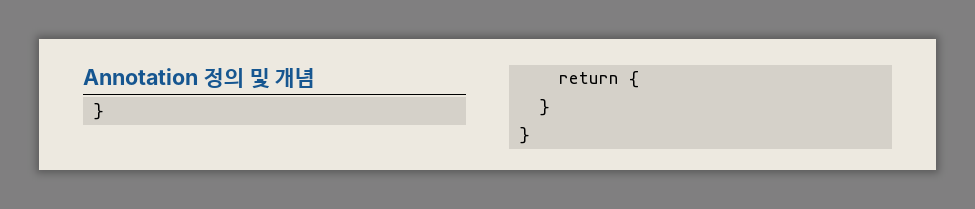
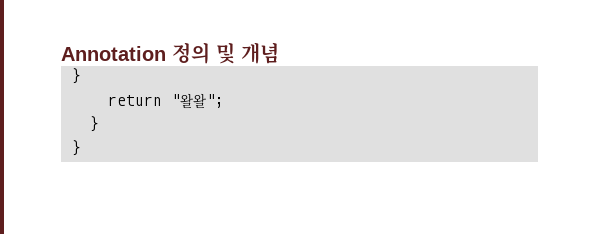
[629,71,640,88] { -> [170,93,224,109] "왈왈";

